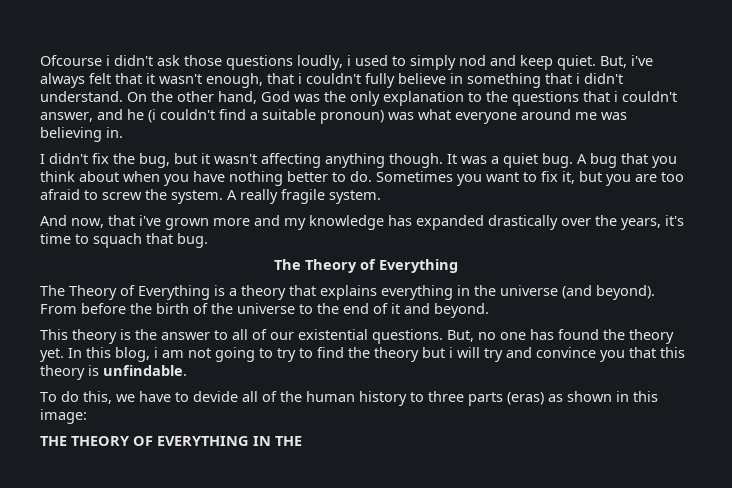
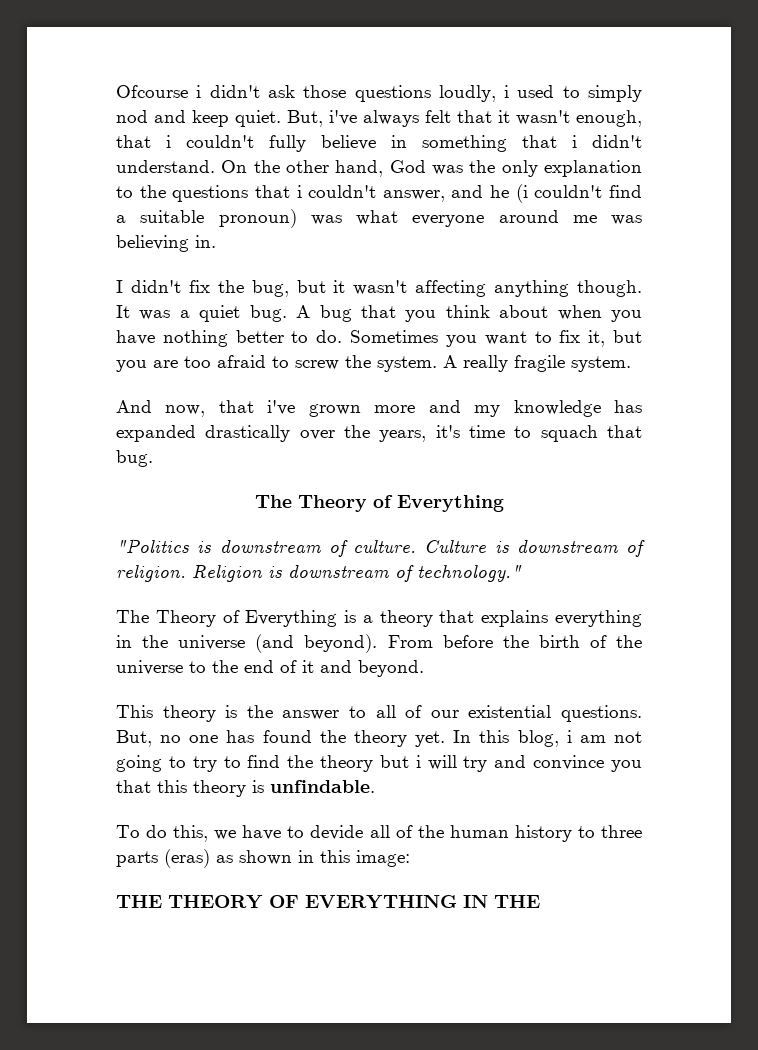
(458, 266) none -> [116,539,645,557] [116,565,522,582] // "Politics is downstream of culture. Culture is downstream of religion. Religion is downstream of technology."

